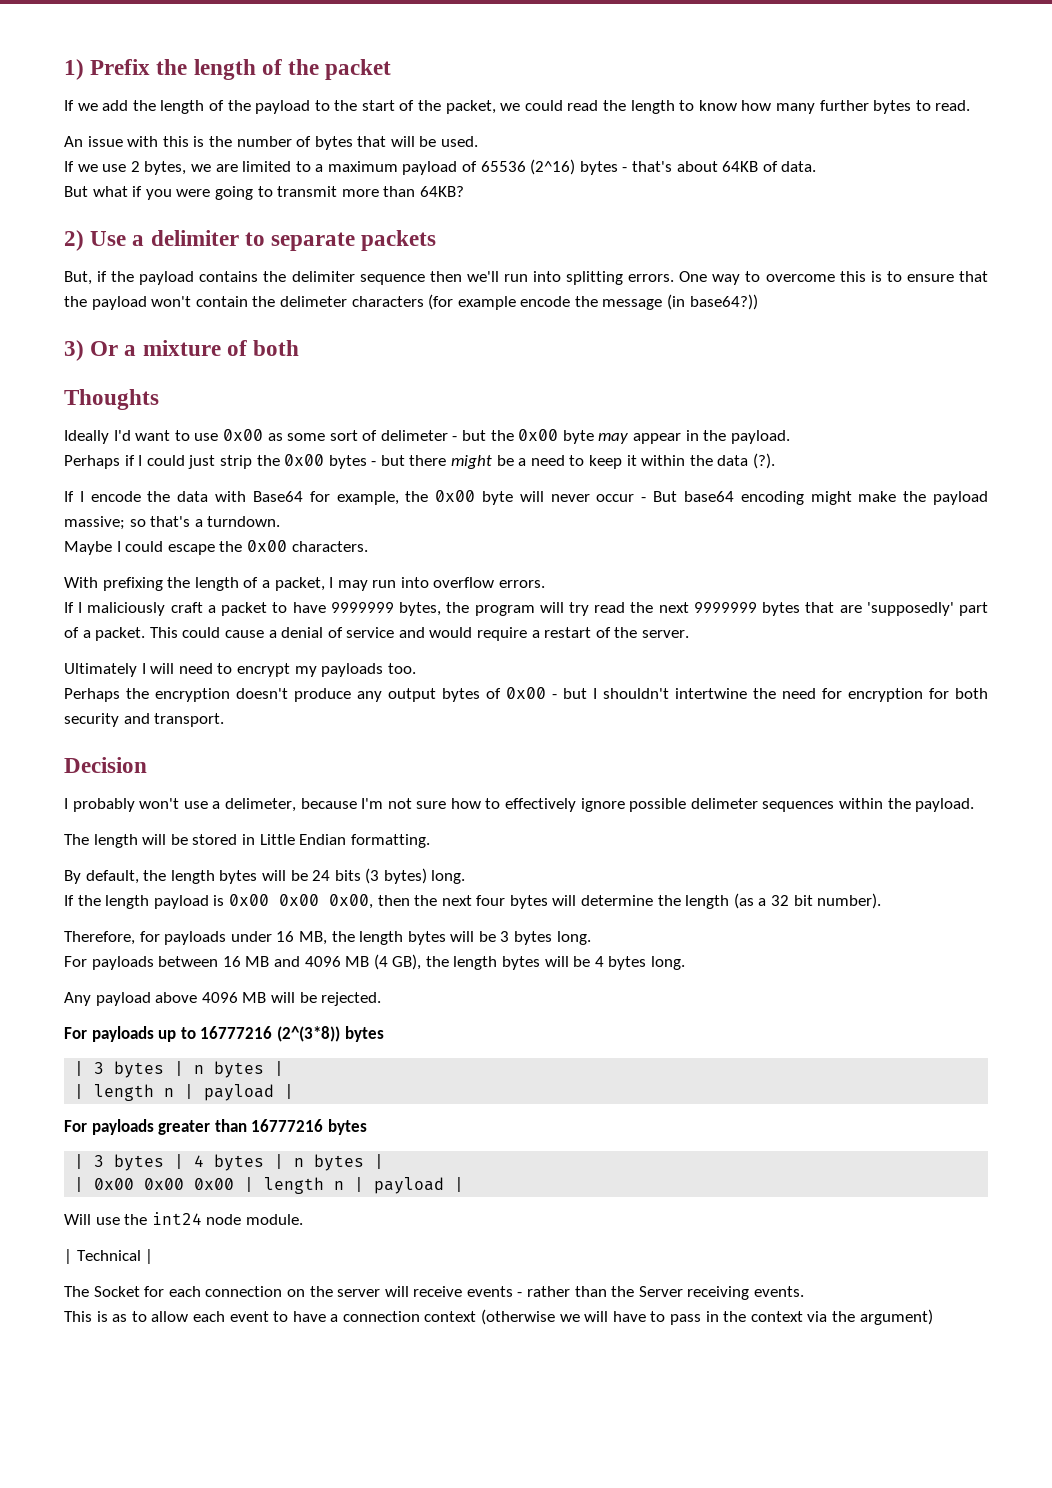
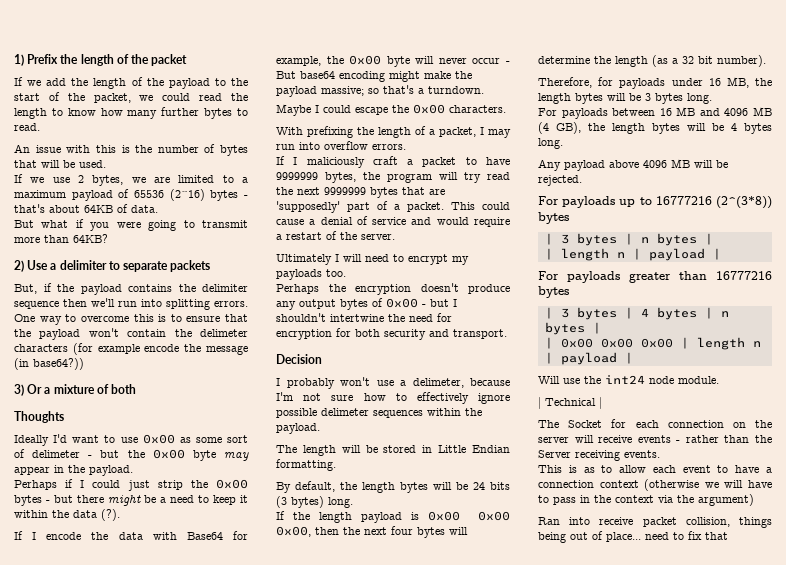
(933, 1317) none -> [538,517,772,528] [538,531,728,543] // Ran into receive packet collision, things being out of place... need to fix that

